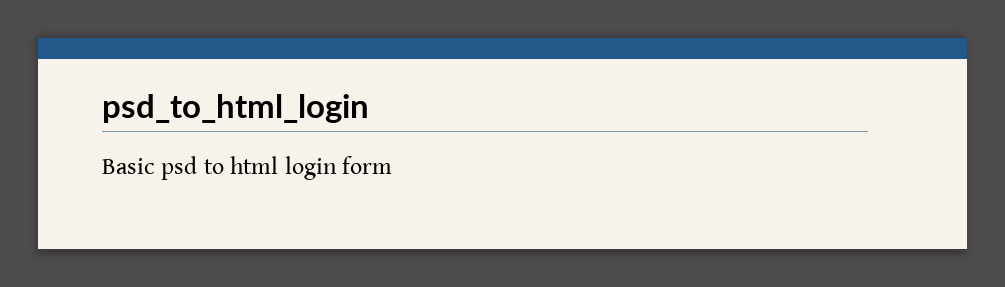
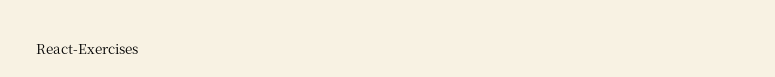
[102,94,369,123] [102,156,393,180] psd_to_html_login // Basic psd to html login form -> [36,44,138,54] React-Exercises

